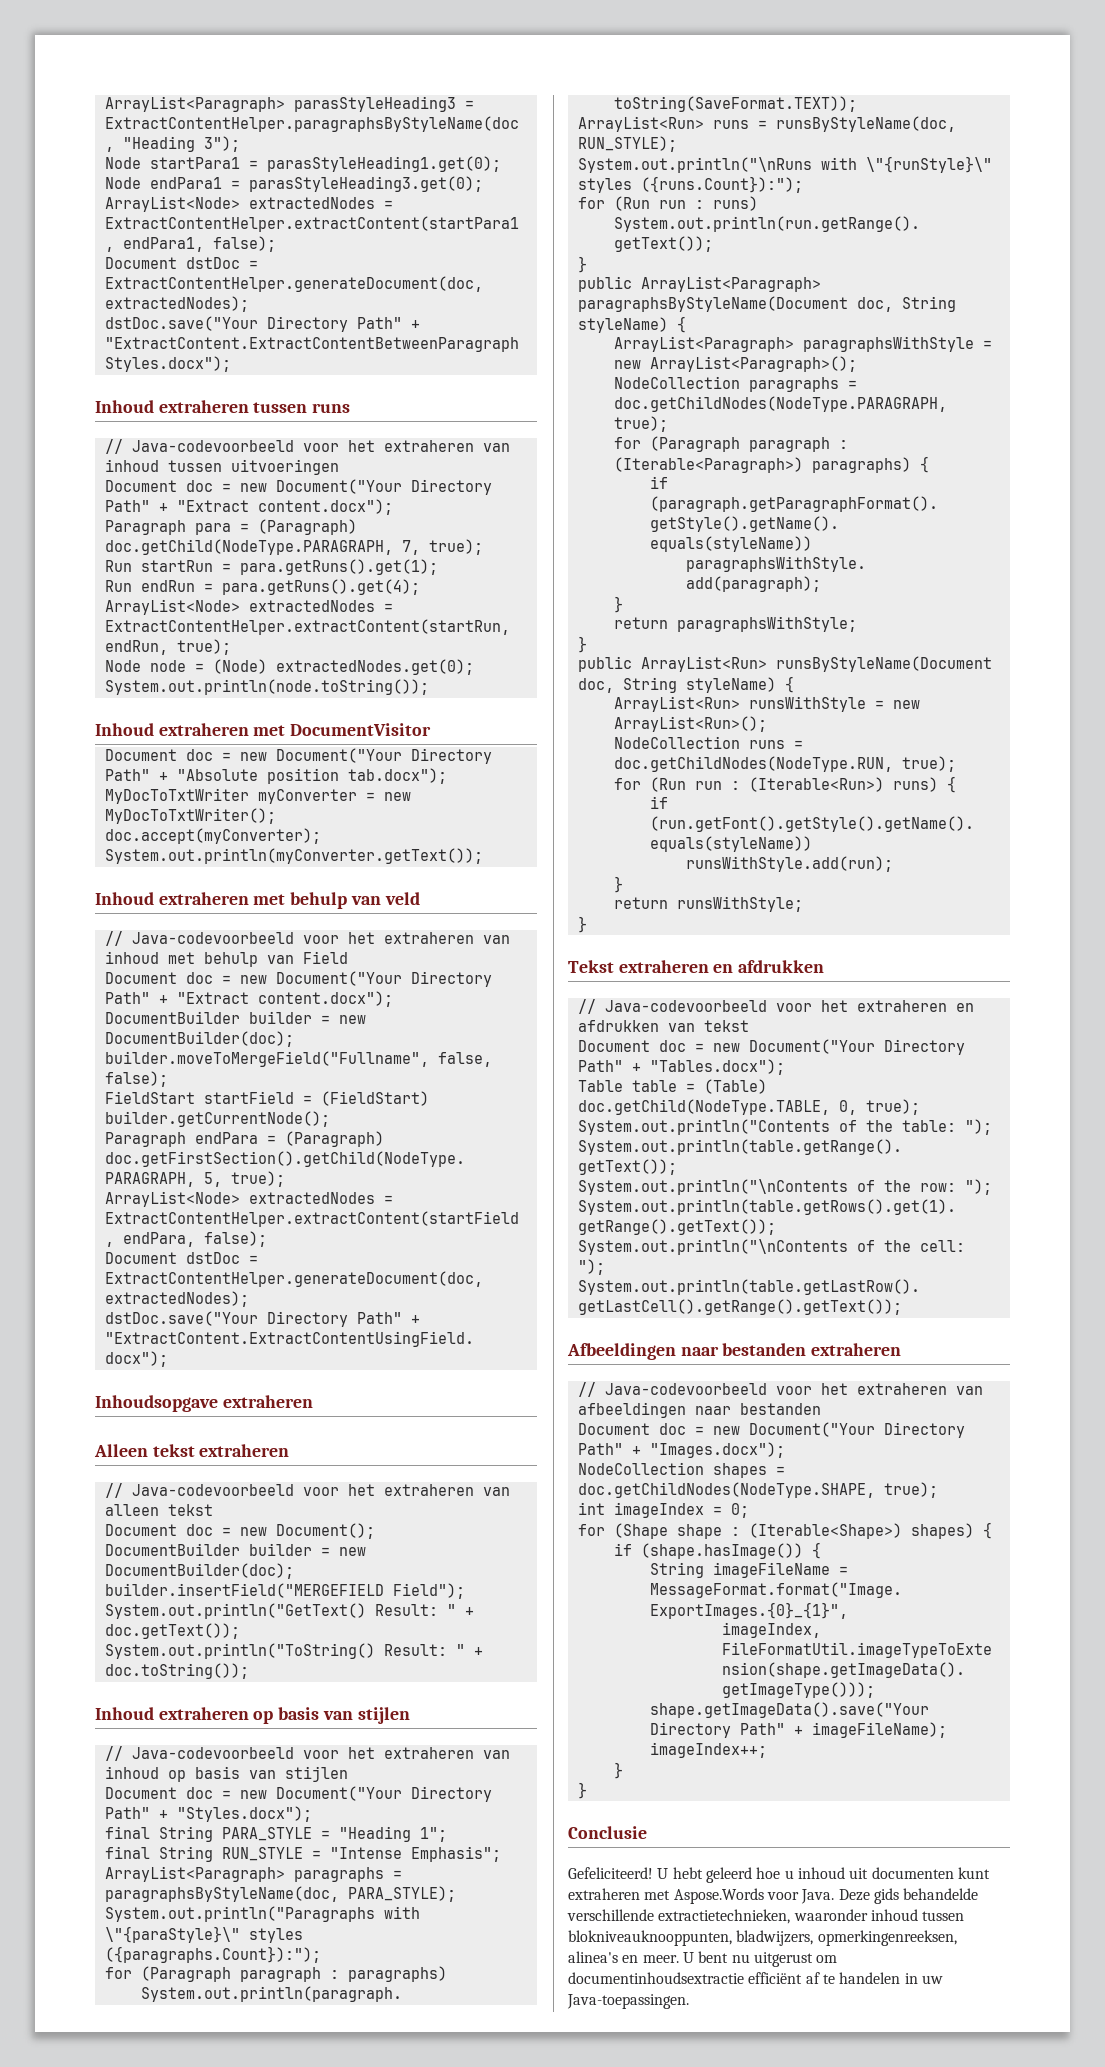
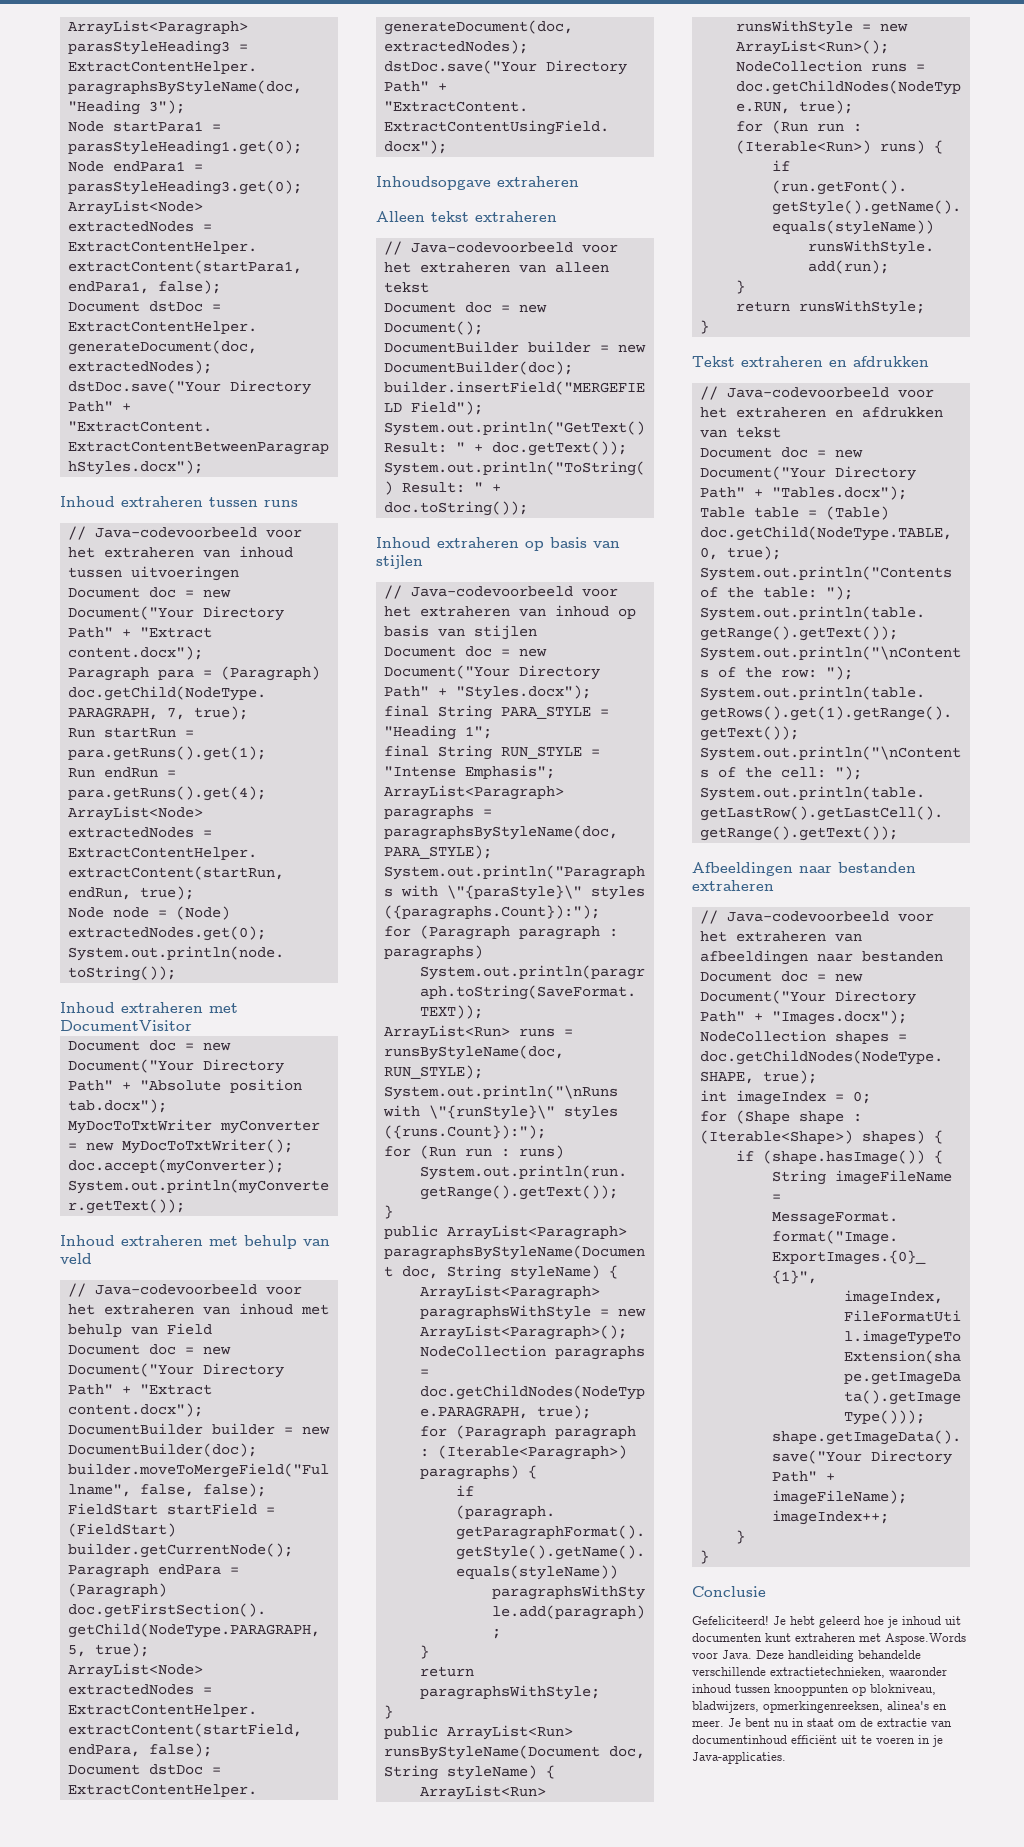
[657,1868,669,1879] U -> [773,1616,786,1625] Je
[784,1870,794,1879] u -> [887,1616,898,1628] je
[873,1888,899,1904] gids -> [788,1650,854,1662] handleiding
[568,1930,732,1946] blokniveauknooppunten, -> [774,1684,936,1696] knooppunten op blokniveau,
[682,1952,694,1963] U -> [728,1718,741,1727] Je
[753,1952,838,1967] [568,1972,943,1984] [567,1994,689,2009] uitgerust om documentinhoudsextractie efficiënt af te handelen in uw Java-toepassingen. -> [792,1718,952,1727] [692,1735,943,1747] [692,1752,786,1764] in staat om de extractie van documentinhoud efficiënt uit te voeren in je Java-applicaties.

